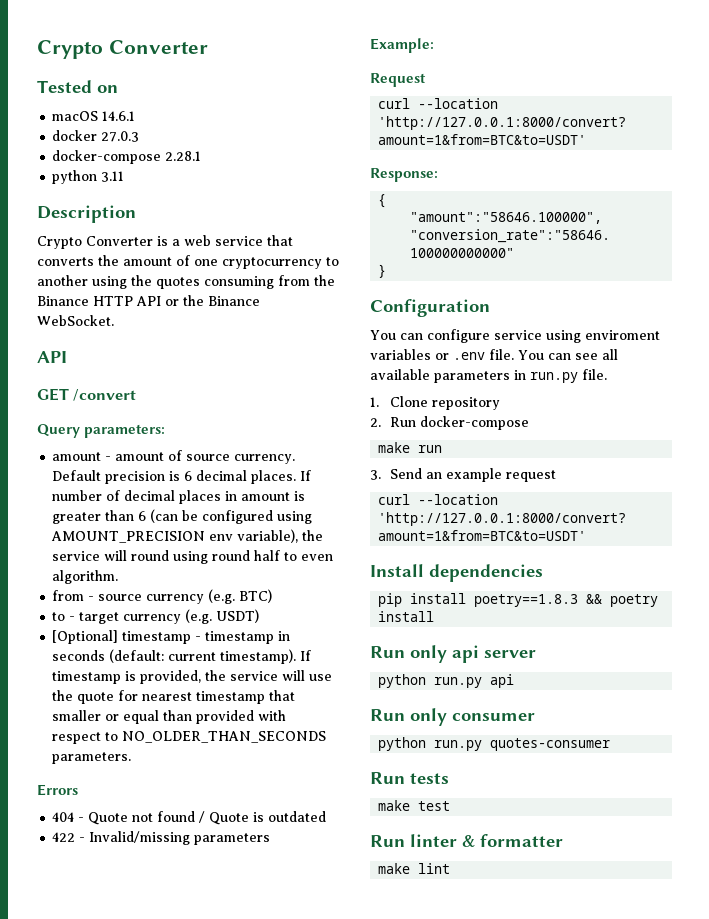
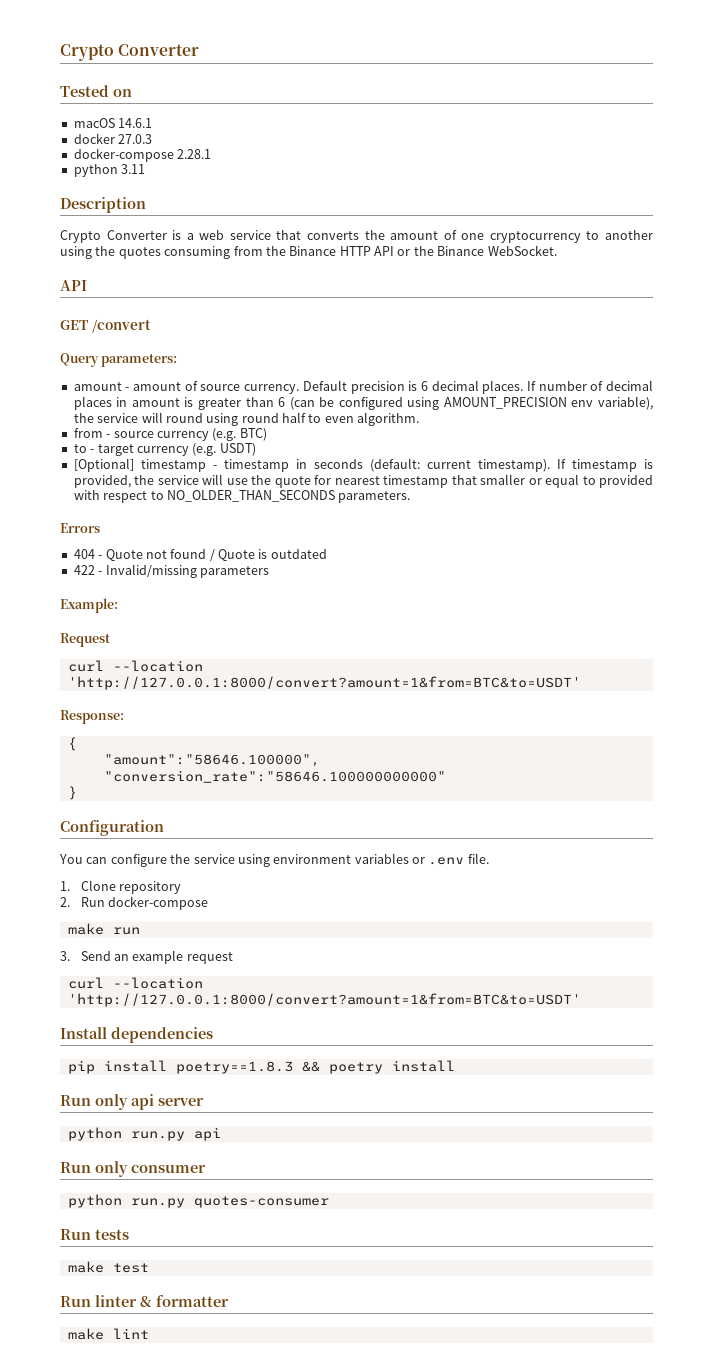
[163,710,193,721] than -> [582,476,596,485] to
(490, 336) none -> [170,854,191,864] the
[585,330,660,340] enviroment -> [273,854,352,864] environment
[518,349,618,360] [370,369,607,383] You can see all available parameters in run.py file. -> (489, 858) none

